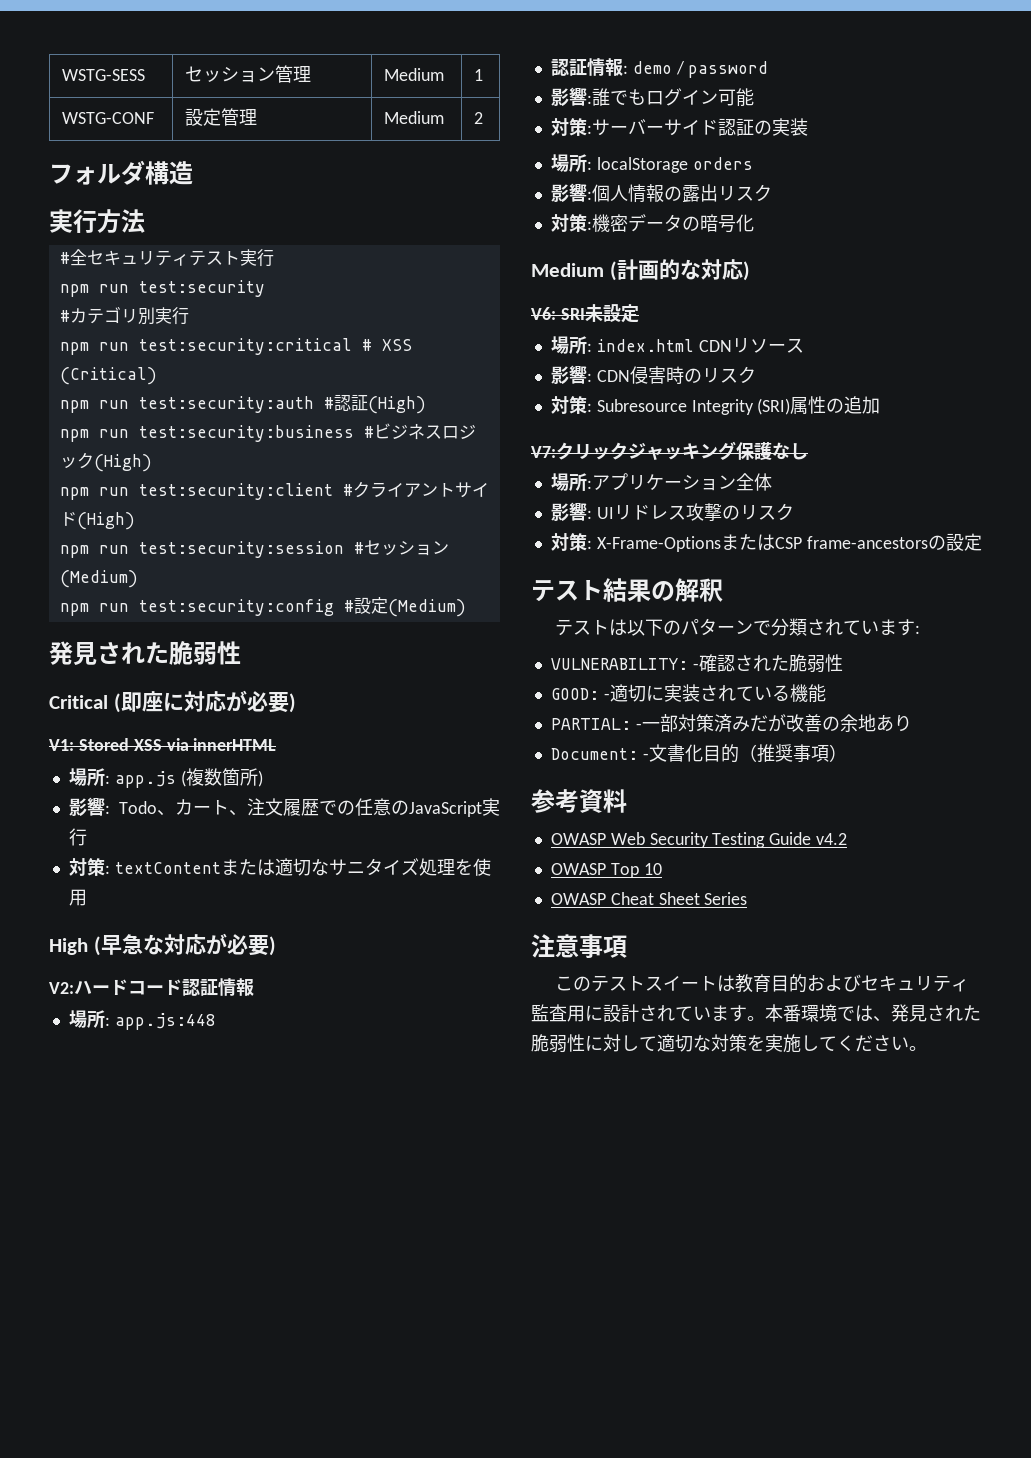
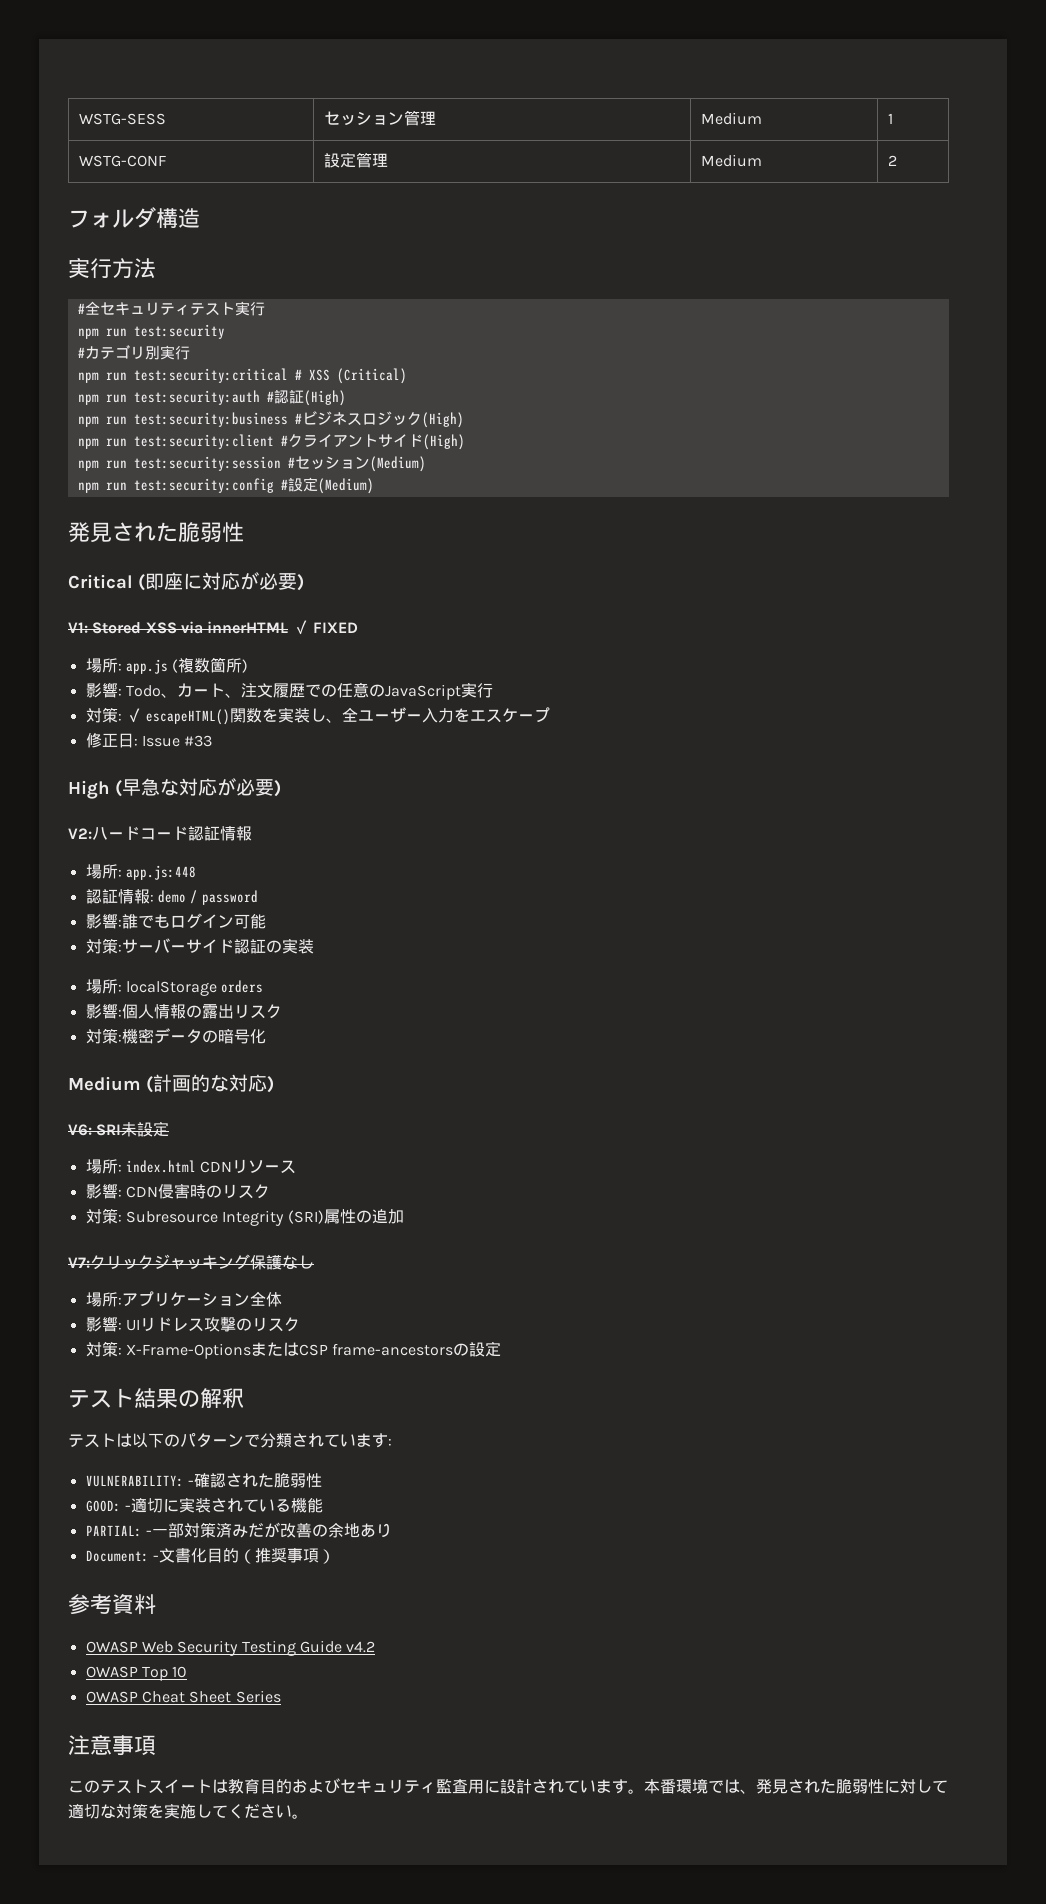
(277, 744) none -> [292,620,358,635] ✓ FIXED
[114,858,491,876] [68,889,87,906] textContentまたは適切なサニタイズ処理を使用 -> [125,707,551,725] [85,732,213,748] ✓ escapeHTML()関数を実装し、全ユーザー入力をエスケープ // 修正日: Issue #33

